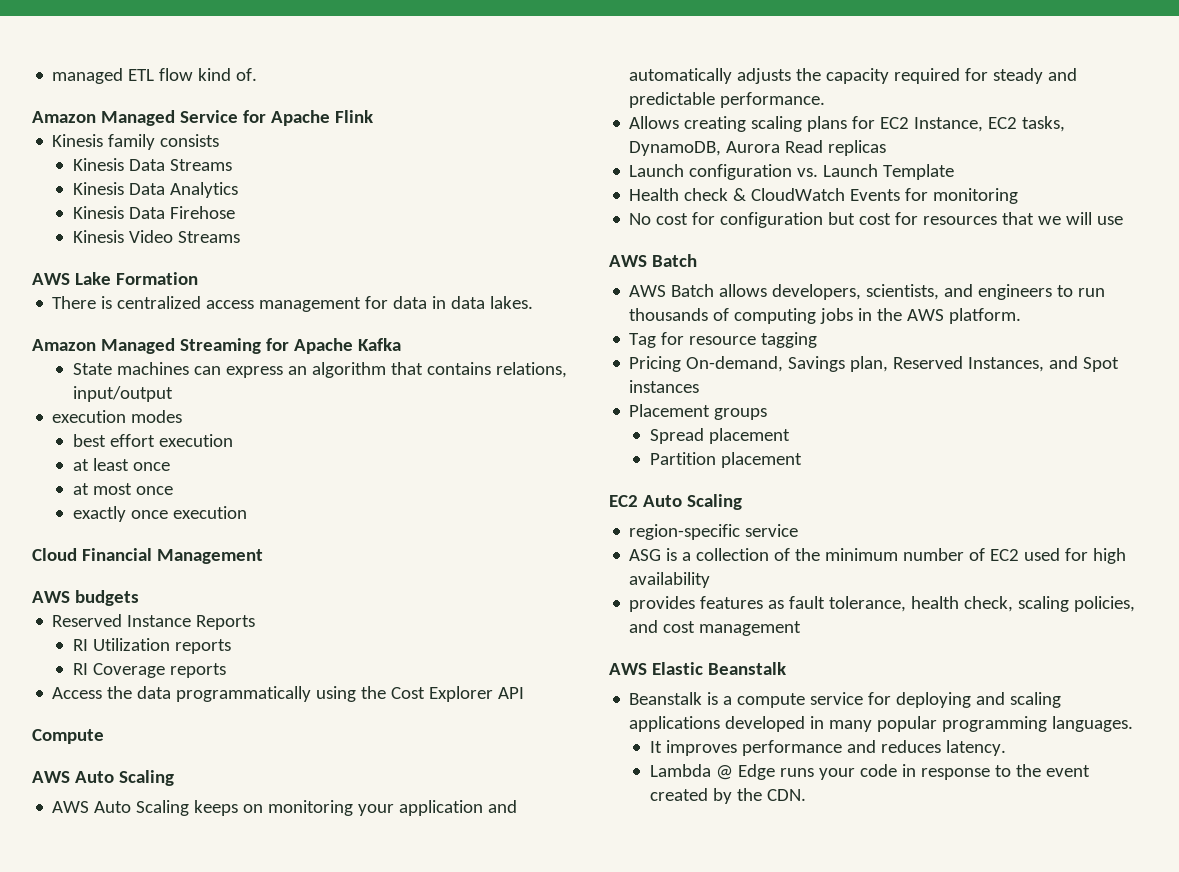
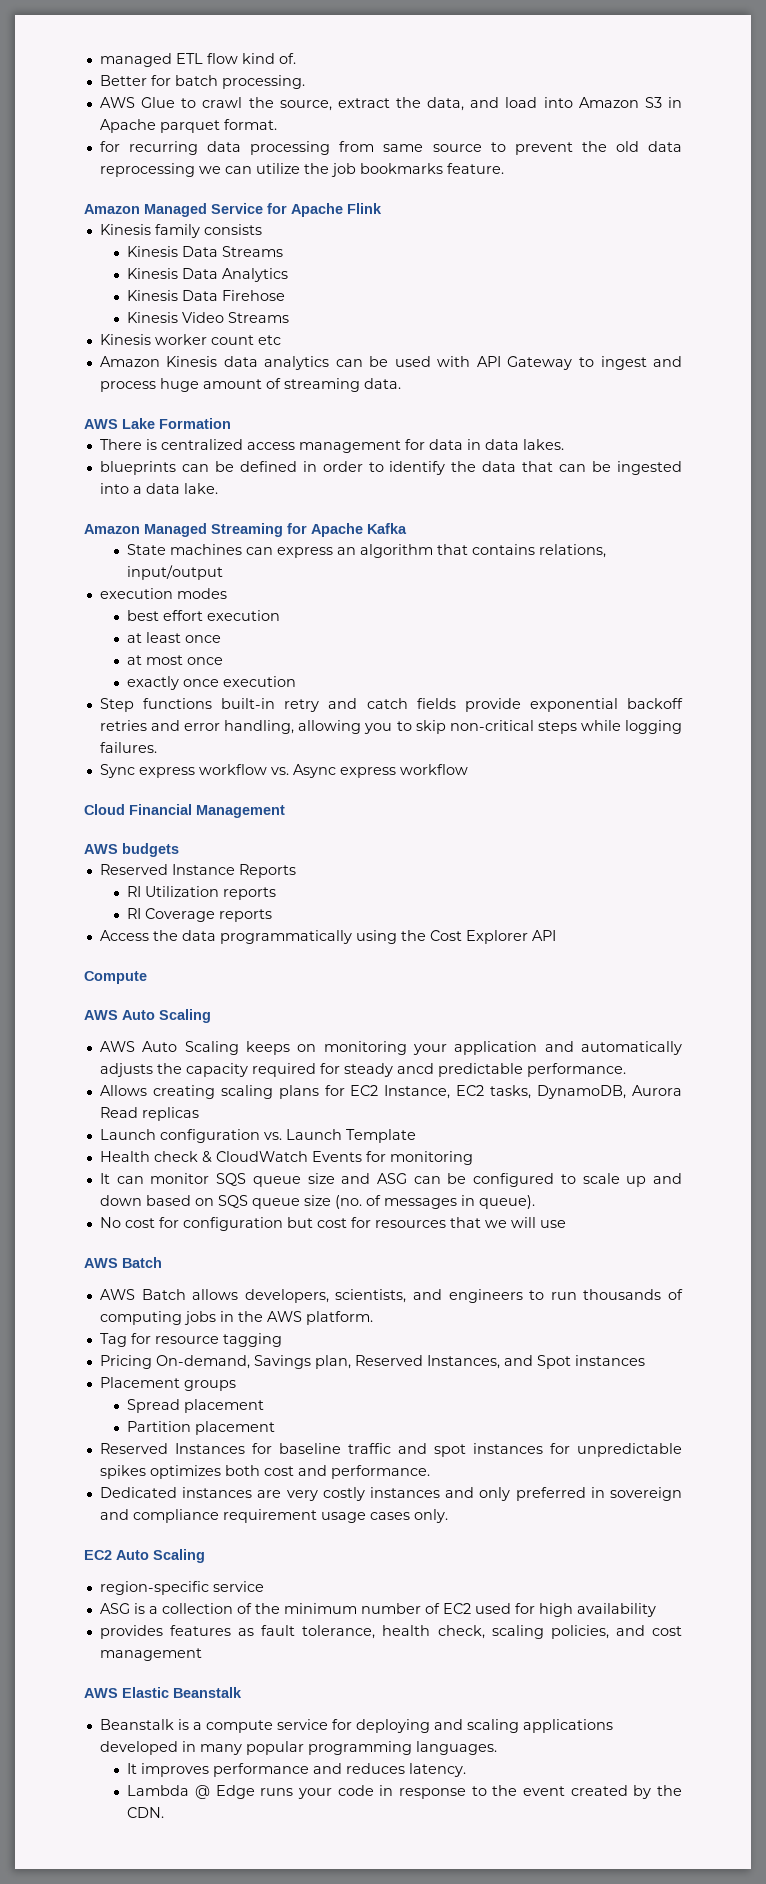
(258, 74) none -> [99,75,305,89] [99,97,682,111] [99,119,277,133] [99,141,682,155] [99,163,504,177] // Better for batch processing. // AWS Glue to crawl the source, extract the data, and load into Amazon S3 in Apache parquet format. // for recurring data processing from same source to prevent the old data reprocessing we can utilize the job bookmarks feature.
(241, 237) none -> [99,334,281,345] [99,356,682,370] [99,378,401,392] // Kinesis worker count etc // Amazon Kinesis data analytics can be used with API Gateway to ingest and process huge amount of streaming data.
(534, 302) none -> [99,461,682,475] [99,483,218,494] // blueprints can be defined in order to identify the data that can be ingested into a data lake.
(248, 512) none -> [99,698,684,712] [99,720,682,734] [99,742,157,753] [99,764,468,778] // Step functions built-in retry and catch fields provide exponential backoff retries and error handling, allowing you to skip non-critical steps while logging failures. // Sync express workflow vs. Async express workflow
[1048,68,1078,81] and -> [396,1063,434,1074] ancd
(1019, 196) none -> [99,1173,682,1187] [99,1195,535,1209] // It can monitor SQS queue size and ASG can be configured to scale up and down based on SQS queue size (no. of messages in queue).
(803, 460) none -> [99,1443,682,1457] [99,1465,430,1479] [99,1487,682,1501] [99,1509,448,1523] // Reserved Instances for baseline traffic and spot instances for unpredictable spikes optimizes both cost and performance. // Dedicated instances are very costly instances and only preferred in sovereign and compliance requirement usage cases only.

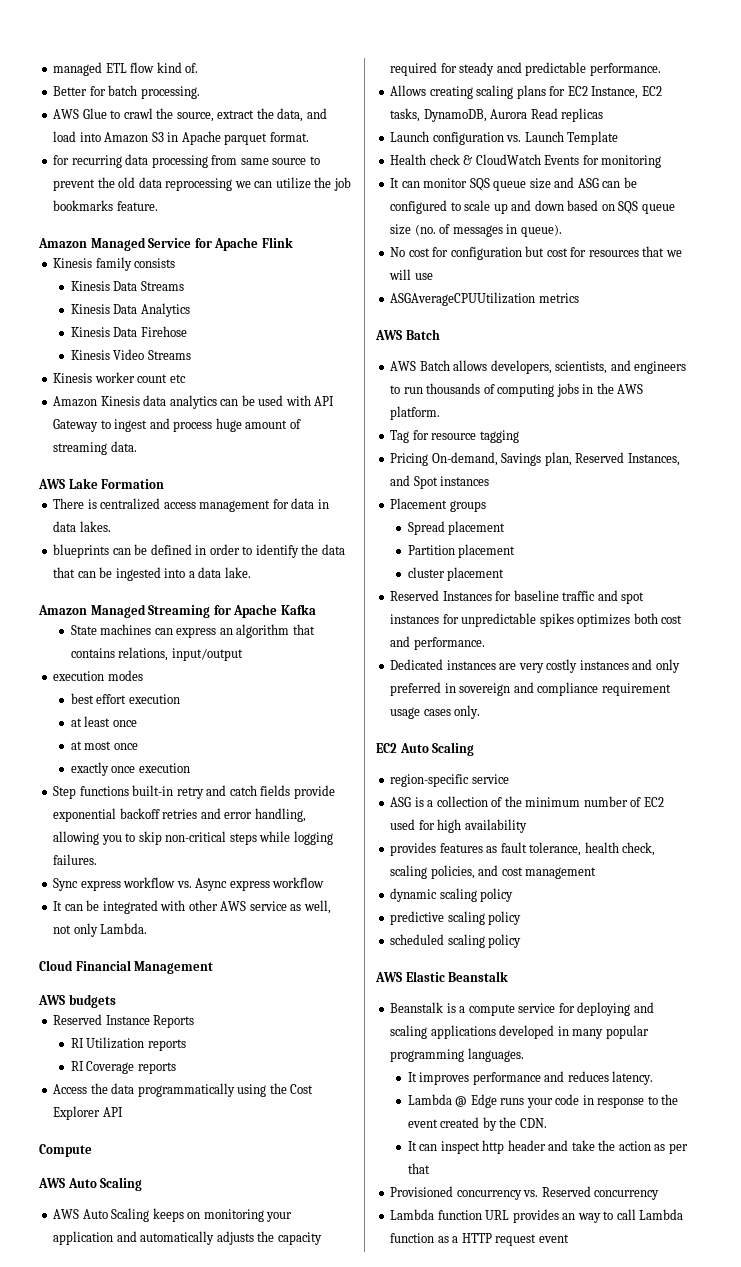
(468, 769) none -> [53,900,331,914] [53,923,148,937] // It can be integrated with other AWS service as well, not only Lambda.
(566, 1224) none -> [390,292,579,306] // ASGAverageCPUUtilization metrics
(276, 1428) none -> [407,567,505,581] // cluster placement
(202, 1654) none -> [390,888,514,902] [390,911,522,925] [390,934,522,948] // dynamic scaling policy // predictive scaling policy // scheduled scaling policy
(165, 1812) none -> [407,1140,688,1154] [407,1163,430,1174] [390,1186,660,1200] [390,1209,684,1223] [390,1233,569,1246] // It can inspect http header and take the action as per that // Provisioned concurrency vs. Reserved concurrency // Lambda function URL provides an way to call Lambda function as a HTTP request event

